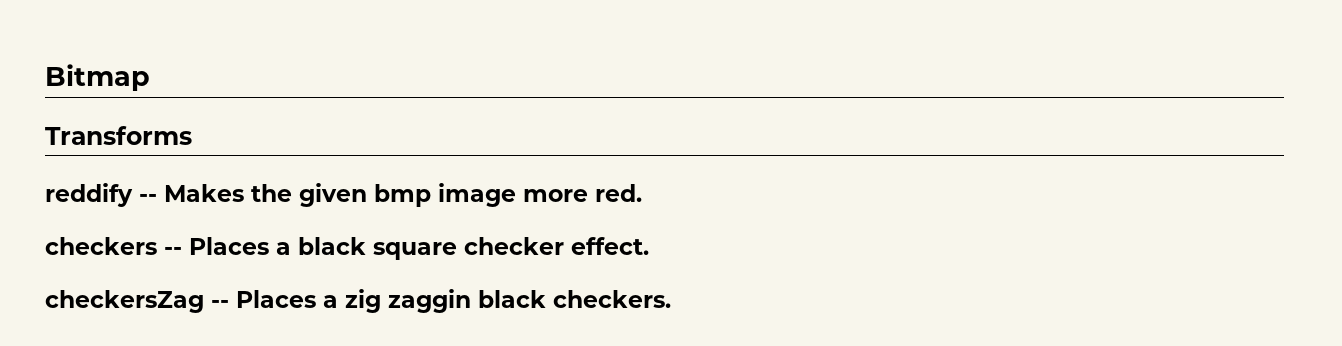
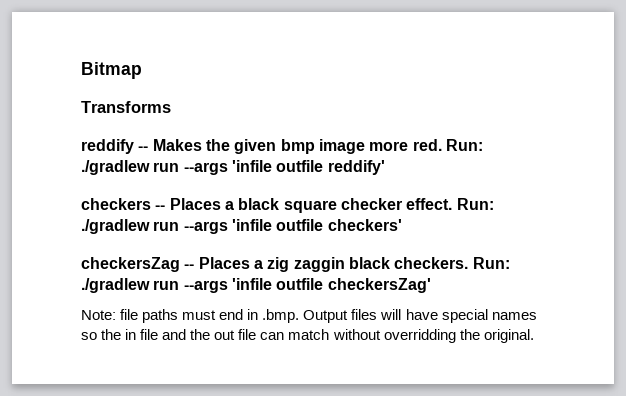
(642, 193) none -> [445,139,483,151] [81,160,385,175] Run: ./gradlew run --args 'infile outfile reddify'
(649, 246) none -> [456,198,494,210] [81,219,402,234] Run: ./gradlew run --args 'infile outfile checkers'
(671, 299) none -> [472,257,510,269] [81,278,431,293] [81,309,537,323] [81,329,534,343] Run: ./gradlew run --args 'infile outfile checkersZag' // Note: file paths must end in .bmp. Output files will have special names so the in file and the out file can match without overridding the original.

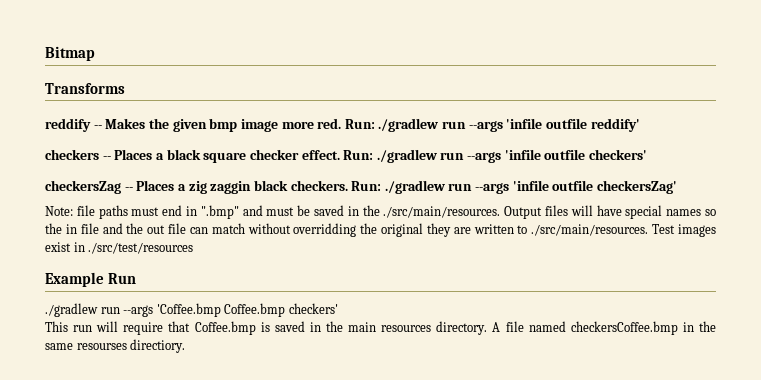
[262,309,300,323] .bmp. -> [200,205,501,219] ".bmp" and must be saved in the ./src/main/resources.
[483,329,534,343] original. -> [381,223,717,237] [45,242,194,254] [45,272,137,287] [45,303,338,317] [45,321,716,335] [45,339,186,353] original they are written to ./src/main/resources. Test images exist in ./src/test/resources // Example Run // ./gradlew run --args 'Coffee.bmp Coffee.bmp checkers' // This run will require that Coffee.bmp is saved in the main resources directory. A file named checkersCoffee.bmp in the same resourses directiory.

